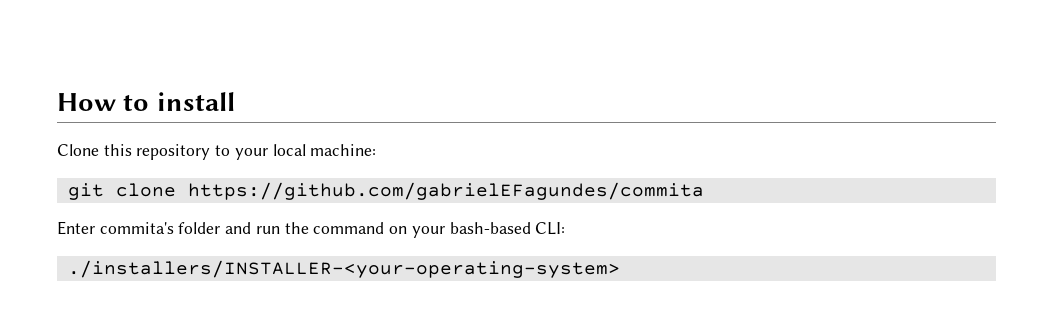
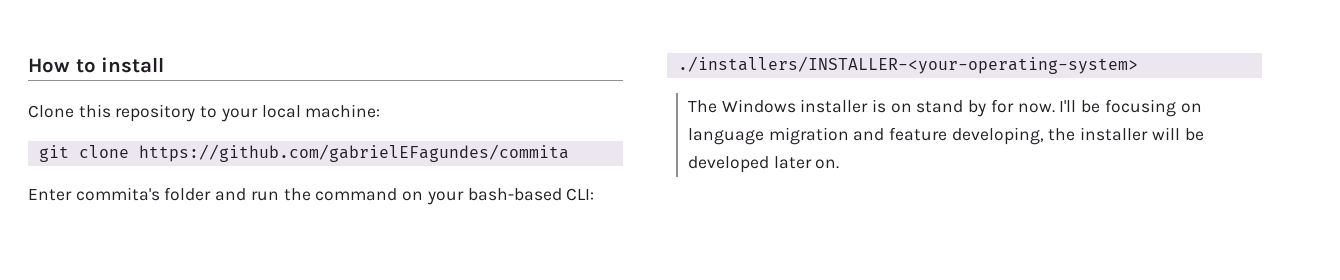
(620, 269) none -> [687,99,1202,117] [687,127,1204,145] [687,156,840,173] // The Windows installer is on stand by for now. I'll be focusing on language migration and feature developing, the installer will be developed later on.

